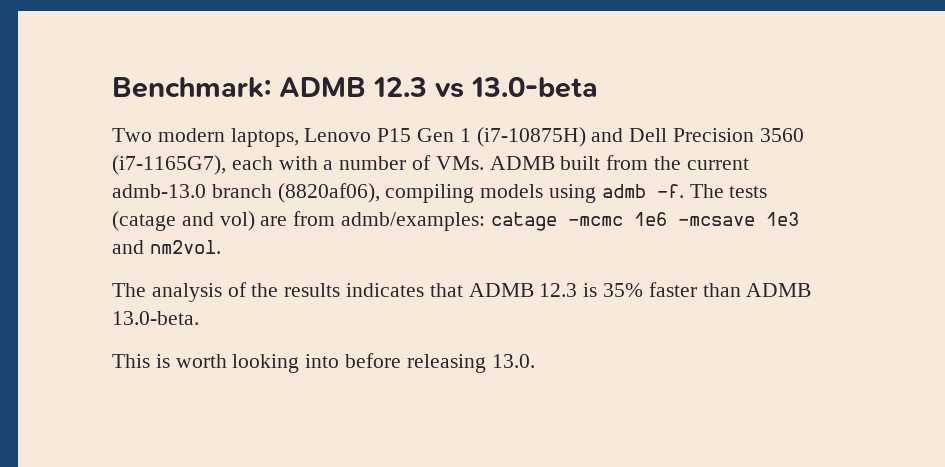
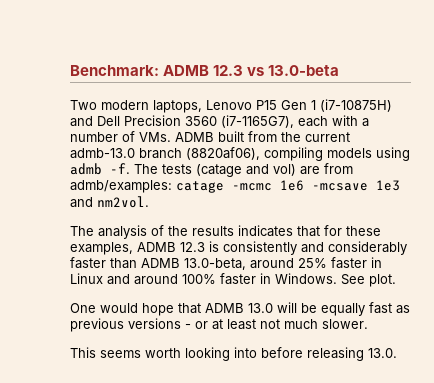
[468,282,812,297] [112,311,199,325] ADMB 12.3 is 35% faster than ADMB 13.0-beta. -> [324,225,381,236] [70,241,407,255] [70,257,382,270] [70,273,396,287] [70,302,410,316] [70,318,368,332] for these examples, ADMB 12.3 is consistently and considerably faster than ADMB 13.0-beta, around 25% faster in Linux and around 100% faster in Windows. See plot. // One would hope that ADMB 13.0 will be equally fast as previous versions - or at least not much slower.
[155,354,170,368] is -> [100,350,141,358] seems

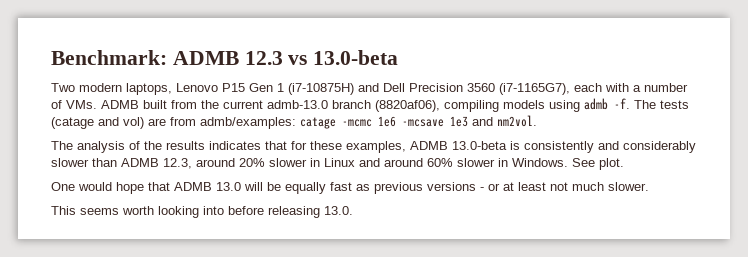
[180,242,205,252] 12.3 -> [452,141,507,150] 13.0-beta
[70,257,106,269] faster -> [51,158,89,167] slower
[184,257,367,270] 13.0-beta, around 25% faster -> [163,158,307,169] 12.3, around 20% slower
[182,273,256,285] 100% faster -> [427,158,495,167] 60% slower

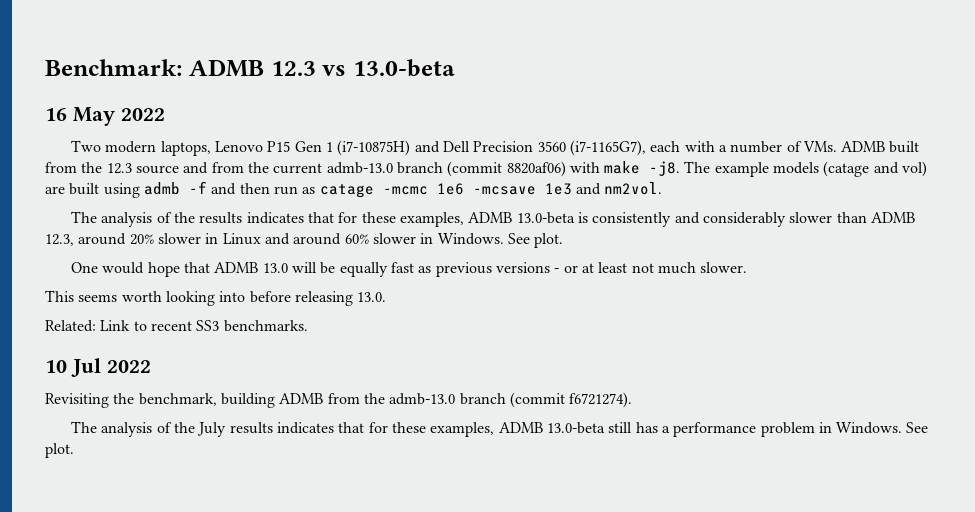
(399, 57) none -> [45,107,165,126] // 16 May 2022
[223,98,689,112] [51,117,296,129] current admb-13.0 branch (8820af06), compiling models using admb -f. The tests (catage and vol) are from admb/examples: -> [106,161,928,177] [45,181,316,198] 12.3 source and from the current admb-13.0 branch (commit 8820af06) with make -j8. The example models (catage and vol) are built using admb -f and then run as
(353, 210) none -> [45,320,308,332] [45,358,151,377] [45,392,633,408] [71,421,929,437] [45,443,74,458] // Related: Link to recent SS3 benchmarks. // 10 Jul 2022 // Revisiting the benchmark, building ADMB from the admb-13.0 branch (commit f6721274). // The analysis of the July results indicates that for these examples, ADMB 13.0-beta still has a performance problem in Windows. See plot.

